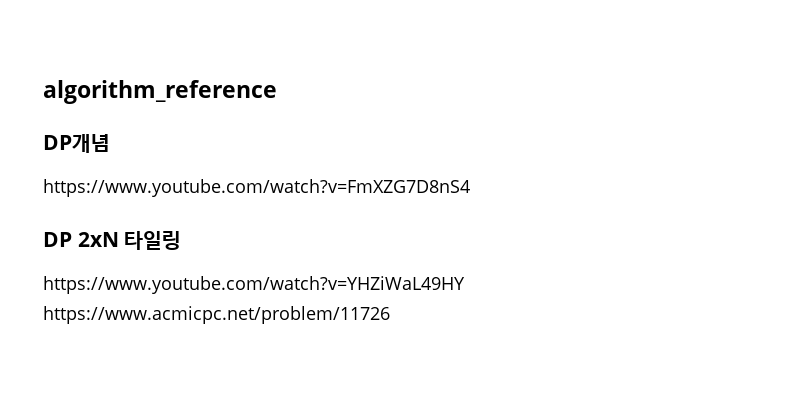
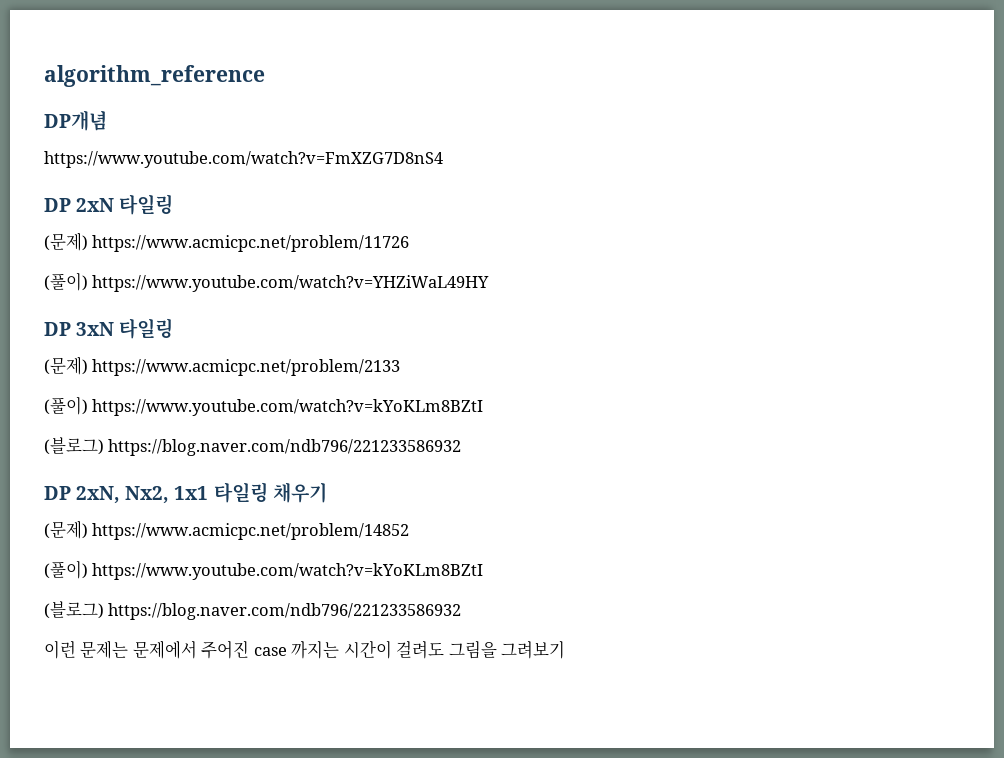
[43,276,465,294] [43,306,390,324] https://www.youtube.com/watch?v=YHZiWaL49HY https://www.acmicpc.net/problem/11726 -> [44,232,410,252] [44,272,490,292] [44,318,174,339] [44,356,401,376] [44,396,484,416] [44,437,462,456] [44,482,327,504] [44,520,410,540] [44,560,484,580] [44,601,462,620] [44,640,566,659] (문제) https://www.acmicpc.net/problem/11726 // (풀이) https://www.youtube.com/watch?v=YHZiWaL49HY // DP 3xN 타일링 // (문제) https://www.acmicpc.net/problem/2133 // (풀이) https://www.youtube.com/watch?v=kYoKLm8BZtI // (블로그) https://blog.naver.com/ndb796/221233586932 // DP 2xN, Nx2, 1x1 타일링 채우기 // (문제) https://www.acmicpc.net/problem/14852 // (풀이) https://www.youtube.com/watch?v=kYoKLm8BZtI // (블로그) https://blog.naver.com/ndb796/221233586932 // 이런 문제는 문제에서 주어진 case 까지는 시간이 걸려도 그림을 그려보기

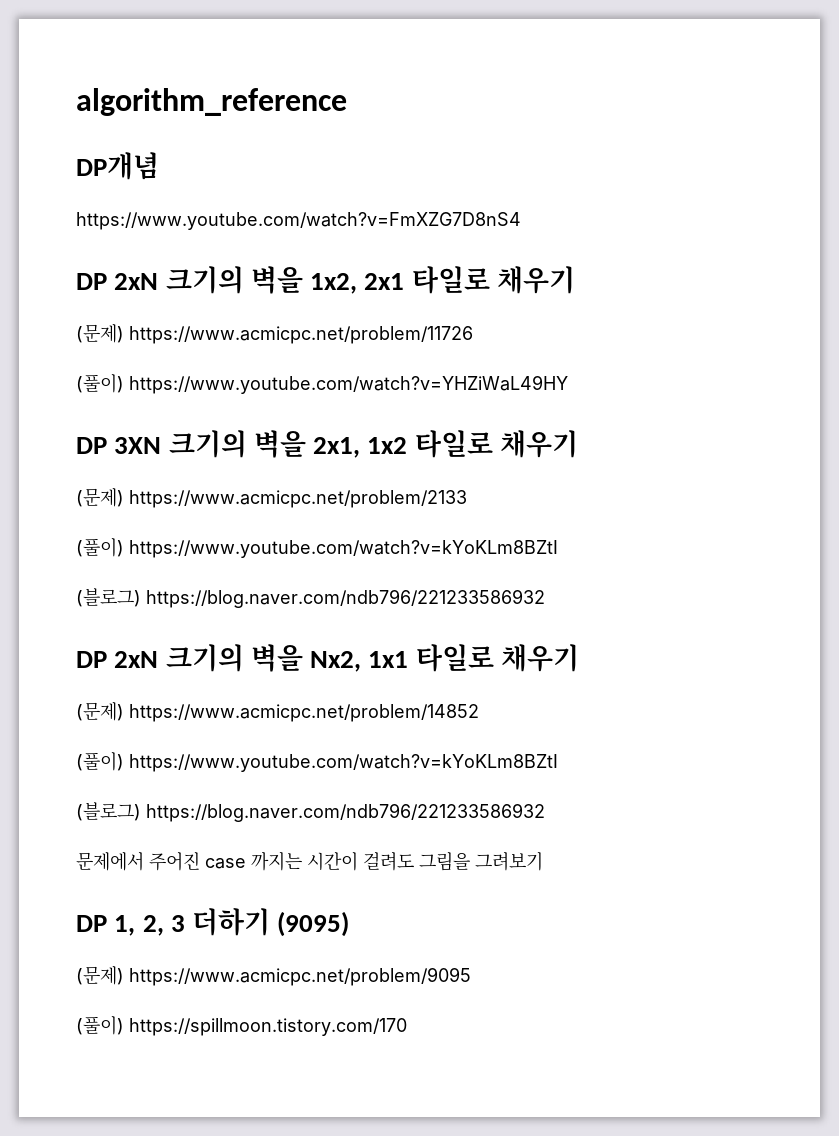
[119,194,174,215] 타일링 -> [165,266,576,294] 크기의 벽을 1x2, 2x1 타일로 채우기
[76,318,174,339] 3xN 타일링 -> [114,430,579,458] 3XN 크기의 벽을 2x1, 1x2 타일로 채우기
[76,486,121,504] 2xN, -> [114,644,303,672] 2xN 크기의 벽을
[213,482,268,503] 타일링 -> [415,644,494,672] 타일로
[44,640,129,659] 이런 문제는 -> (545, 812) none
(566, 650) none -> [76,908,350,937] [76,966,471,986] [76,1016,407,1036] // DP 1, 2, 3 더하기 (9095) // (문제) https://www.acmicpc.net/problem/9095 // (풀이) https://spillmoon.tistory.com/170

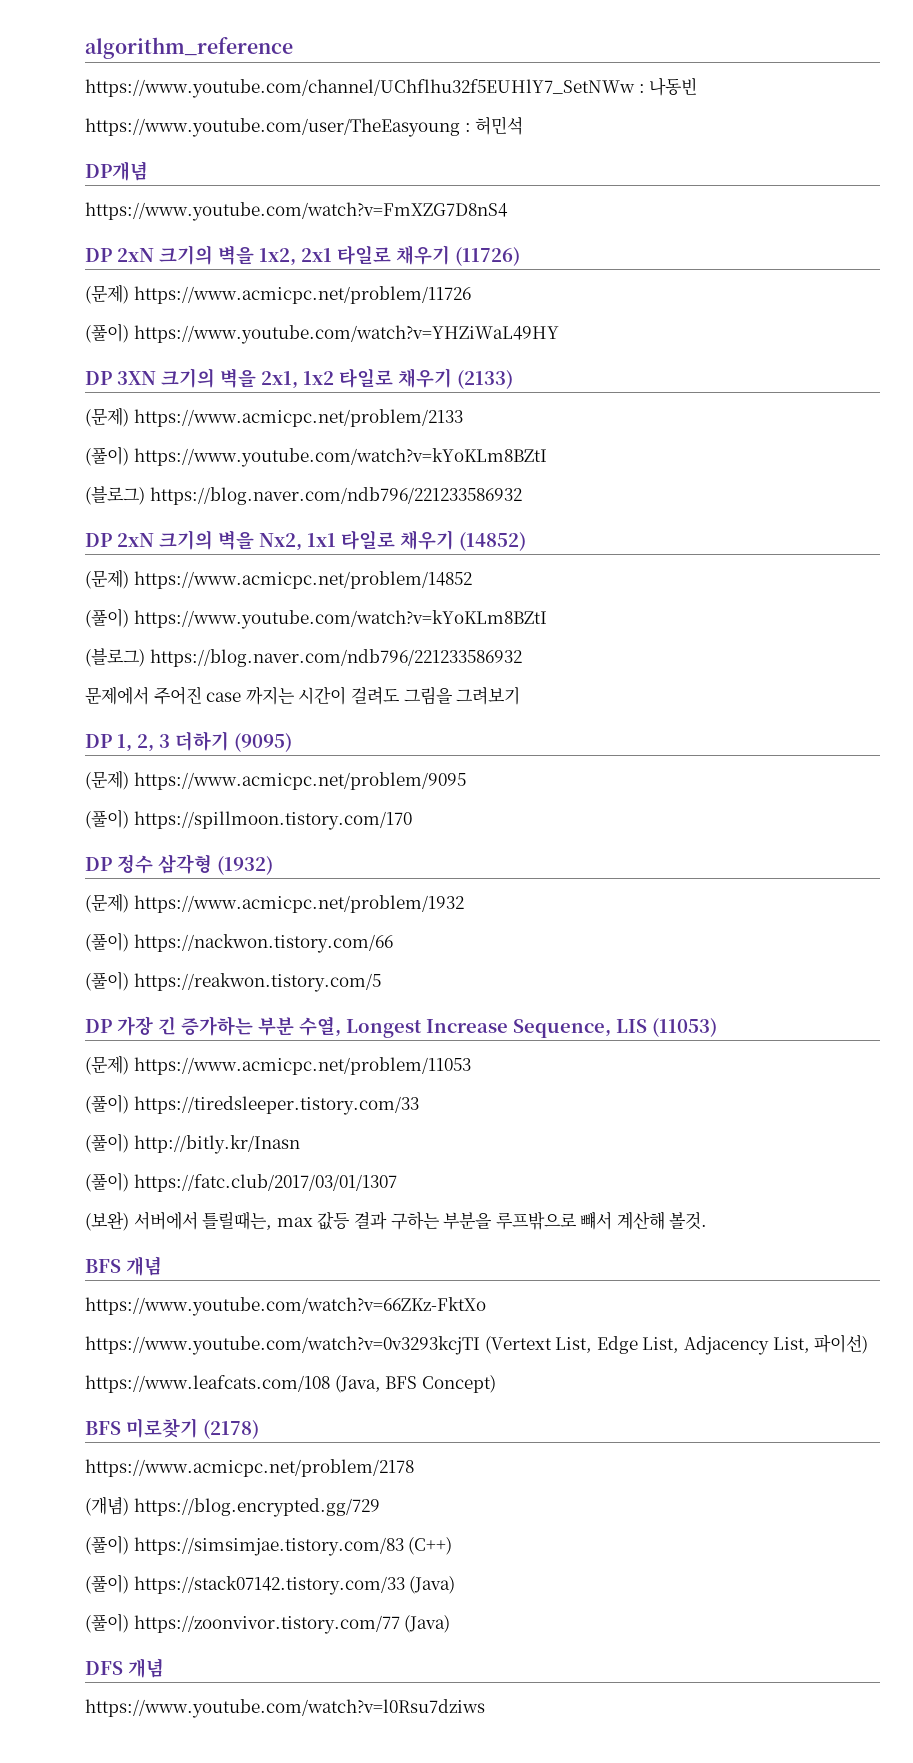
(347, 102) none -> [85,77,698,98] [85,116,524,137] // https://www.youtube.com/channel/UChflhu32f5EUHlY7_SetNWw : 나동빈 // https://www.youtube.com/user/TheEasyoung : 허민석
(576, 280) none -> [455,247,520,266] (11726)
(579, 444) none -> [457,370,513,389] (2133)
(580, 658) none -> [459,532,526,551] (14852)
(407, 1027) none -> [85,854,273,875] [85,893,464,913] [85,932,393,953] [85,971,381,992] [85,1016,717,1038] [85,1055,471,1075] [85,1094,419,1115] [85,1133,300,1154] [85,1172,397,1192] [85,1211,708,1231] [85,1256,162,1276] [85,1297,486,1316] [85,1334,869,1355] [85,1375,496,1393] [85,1418,259,1439] [85,1459,414,1477] [85,1496,380,1517] [85,1535,453,1556] [85,1574,456,1595] [85,1613,451,1634] [85,1658,164,1678] [85,1699,485,1718] // DP 정수 삼각형 (1932) // (문제) https://www.acmicpc.net/problem/1932 // (풀이) https://nackwon.tistory.com/66 // (풀이) https://reakwon.tistory.com/5 // DP 가장 긴 증가하는 부분 수열, Longest Increase Sequence, LIS (11053) // (문제) https://www.acmicpc.net/problem/11053 // (풀이) https://tiredsleeper.tistory.com/33 // (풀이) http://bitly.kr/Inasn // (풀이) https://fatc.club/2017/03/01/1307 // (보완) 서버에서 틀릴때는, max 값등 결과 구하는 부분을 루프밖으로 뺴서 계산해 볼것. // BFS 개념 // https://www.youtube.com/watch?v=66ZKz-FktXo // https://www.youtube.com/watch?v=0v3293kcjTI (Vertext List, Edge List, Adjacency List, 파이선) // https://www.leafcats.com/108 (Java, BFS Concept) // BFS 미로찾기 (2178) // https://www.acmicpc.net/problem/2178 // (개념) https://blog.encrypted.gg/729 // (풀이) https://simsimjae.tistory.com/83 (C++) // (풀이) https://stack07142.tistory.com/33 (Java) // (풀이) https://zoonvivor.tistory.com/77 (Java) // DFS 개념 // https://www.youtube.com/watch?v=l0Rsu7dziws

